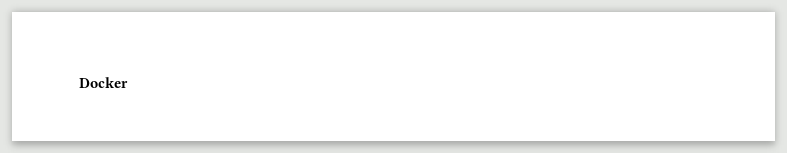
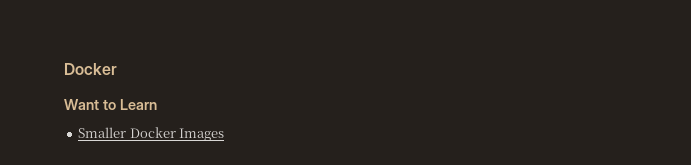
[79,77,128,88] Docker -> [64,63,117,75] [64,99,157,110] [78,127,225,141] Docker // Want to Learn // Smaller Docker Images

